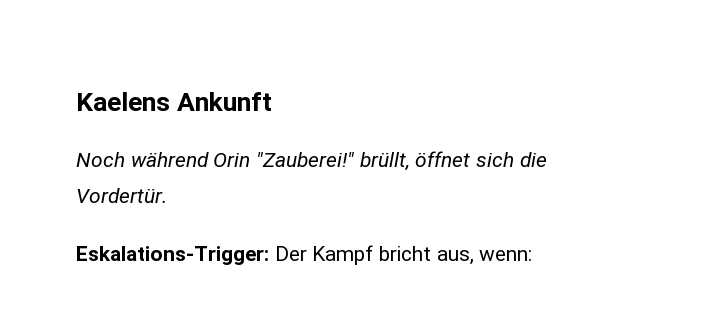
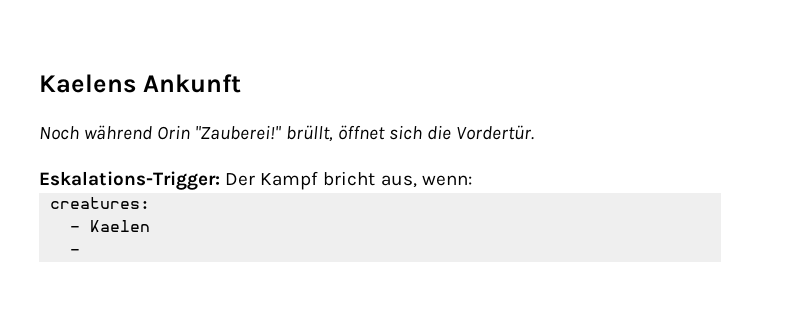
(533, 255) none -> [50,197,151,209] [70,220,151,232] [70,249,81,255] // creatures: // - Kaelen // -

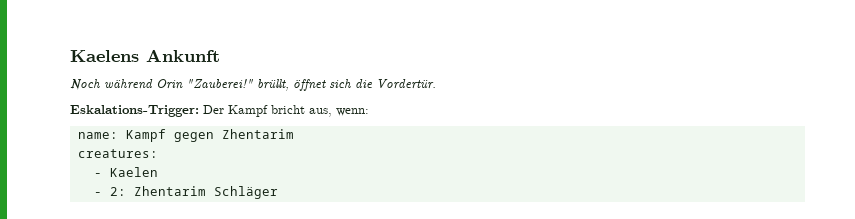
(472, 180) none -> [77,129,294,142] // name: Kampf gegen Zhentarim
(81, 252) none -> [109,186,278,199] 2: Zhentarim Schläger

